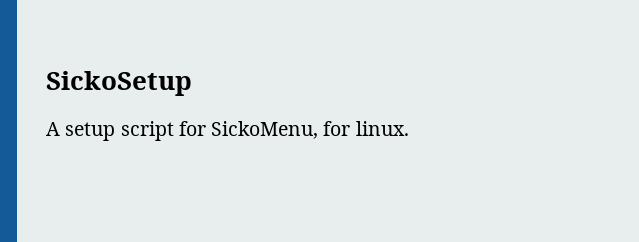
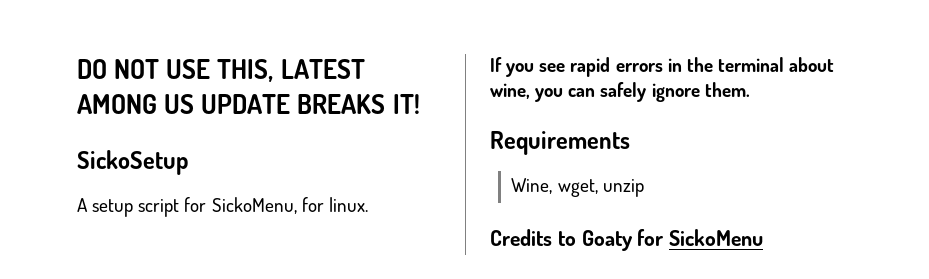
(46, 83) none -> [77,59,365,82] [77,94,420,114] DO NOT USE THIS, LATEST AMONG US UPDATE BREAKS IT! //
(409, 128) none -> [490,57,835,77] [490,82,750,102] [490,131,630,155] [511,178,644,197] [490,229,764,251] // If you see rapid errors in the terminal about wine, you can safely ignore them. // Requirements // Wine, wget, unzip // Credits to Goaty for SickoMenu

